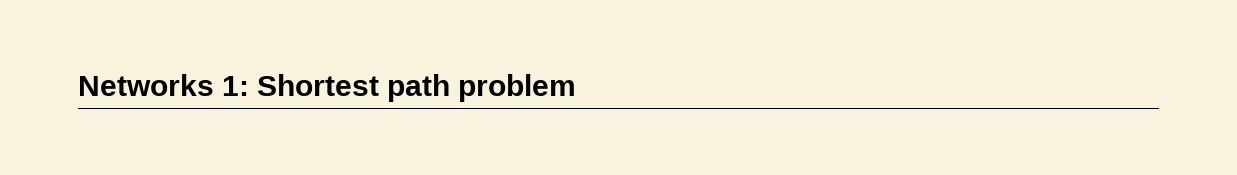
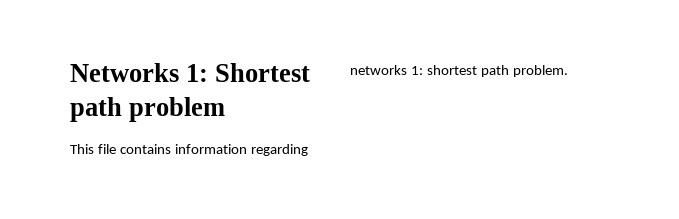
(577, 88) none -> [70,144,308,156] [350,65,568,77] // This file contains information regarding networks 1: shortest path problem.

